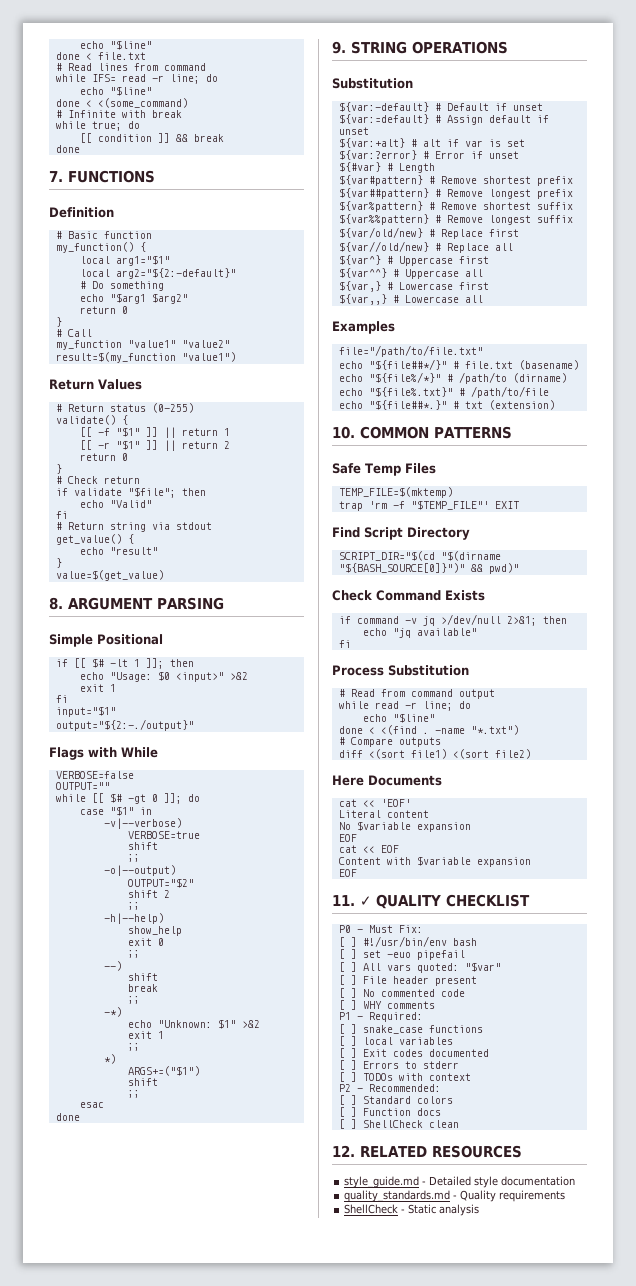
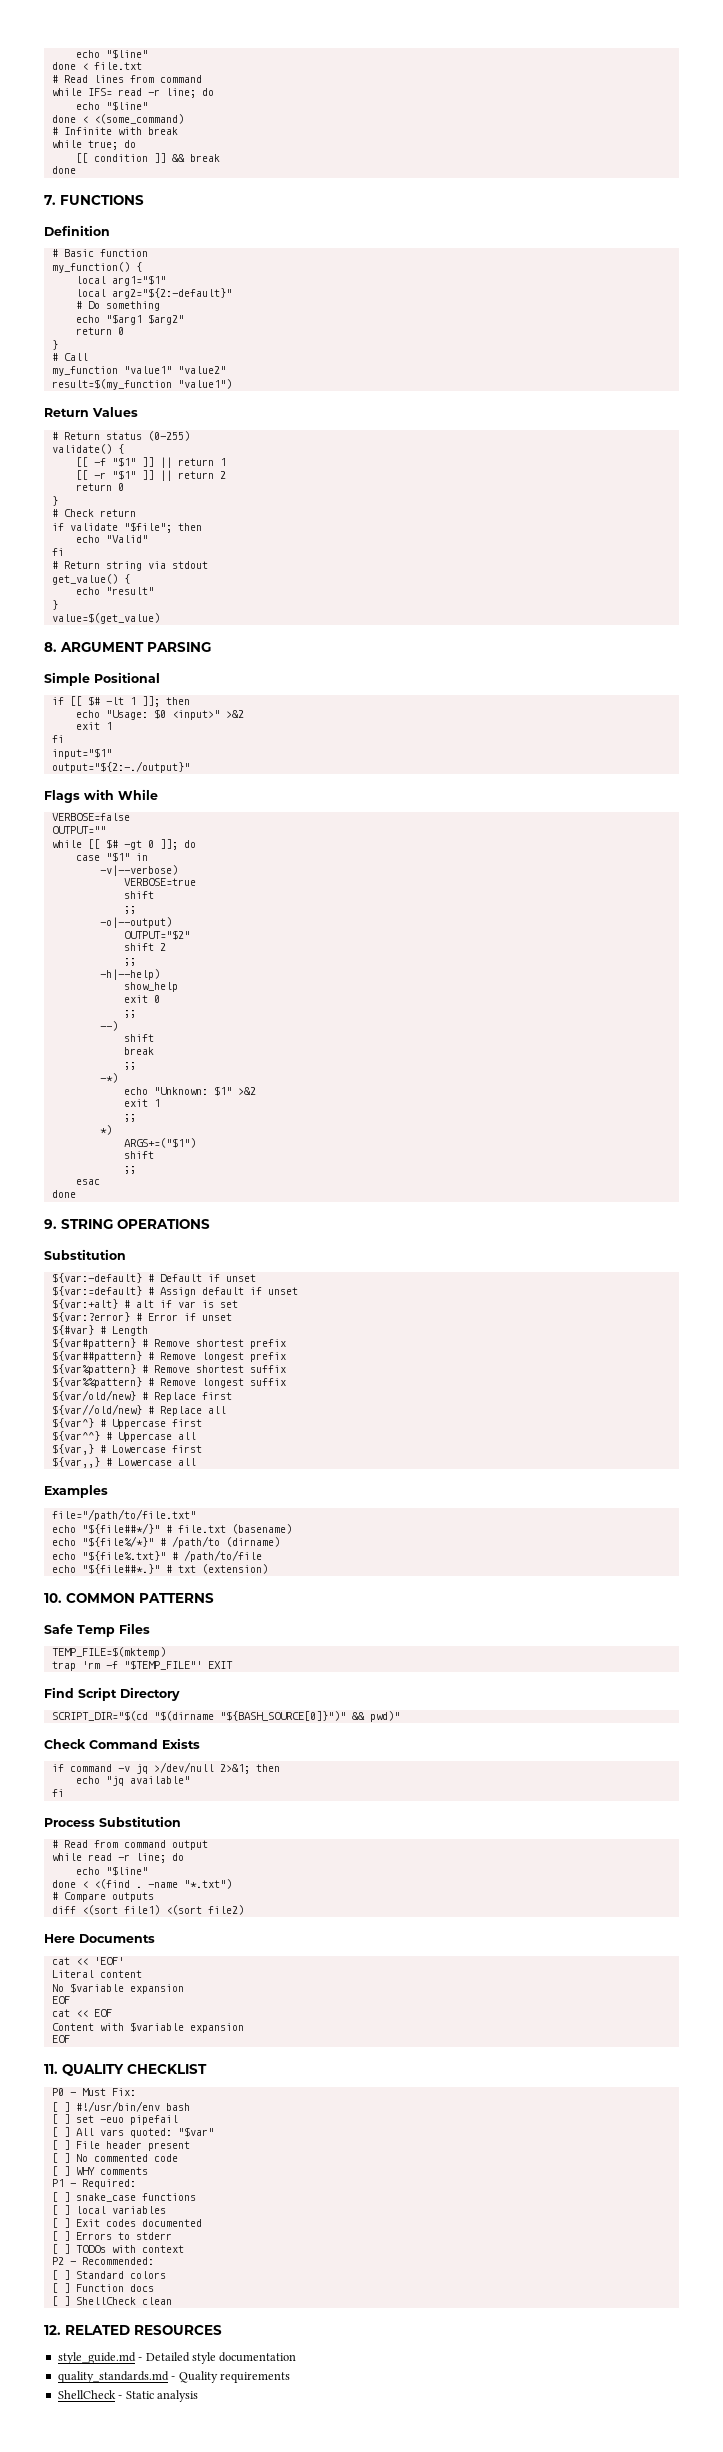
[360,896,371,906] ✓ -> (58, 2069) none

